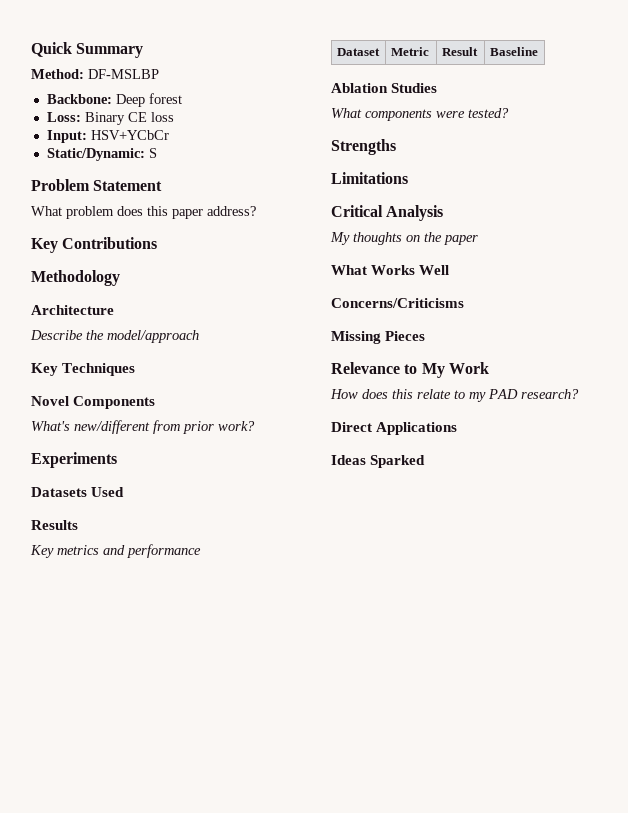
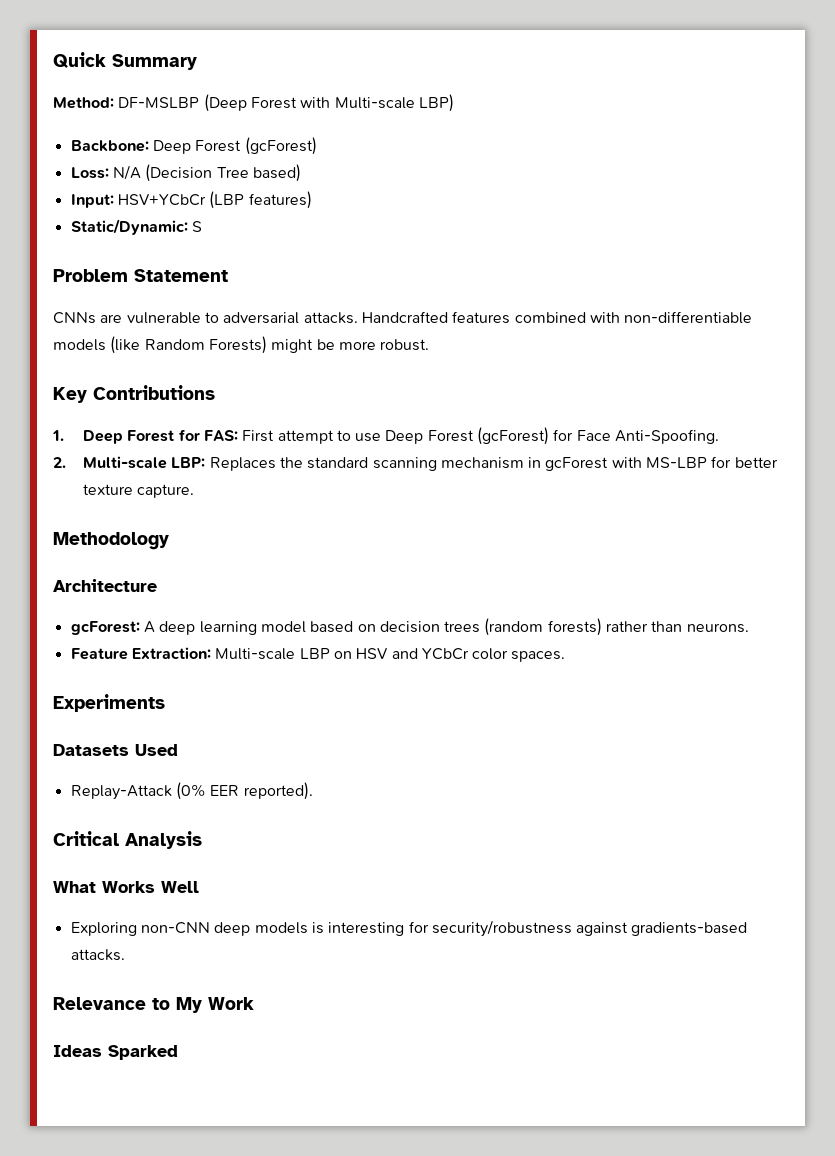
(159, 74) none -> [203,94,454,112] (Deep Forest with Multi-scale LBP)
[148,93,182,104] forest -> [195,137,317,155] Forest (gcForest)
[84,112,174,125] Binary CE loss -> [112,164,301,182] N/A (Decision Tree based)
(169, 135) none -> [209,191,312,209] (LBP features)
[31,206,256,219] [31,237,158,253] [31,270,120,286] [31,305,114,315] [30,330,199,343] [31,363,136,376] [31,396,156,409] [31,420,255,434] [31,452,117,468] [31,487,125,497] [31,520,78,530] [30,544,201,558] [336,48,380,56] [390,47,429,56] [441,47,478,56] [489,47,538,56] [331,83,438,93] [331,108,509,121] [331,139,396,155] [331,172,408,184] [331,205,444,221] [330,232,478,245] [331,265,450,275] [331,298,464,308] [331,331,426,344] [331,362,489,378] [330,389,579,402] [331,422,458,435] What problem does this paper address? // Key Contributions // Methodology // Architecture // Describe the model/approach // Key Techniques // Novel Components // What's new/different from prior work? // Experiments // Datasets Used // Results // Key metrics and performance // Dataset | Metric | Result | Baseline // Ablation Studies // What components were tested? // Strengths // Limitations // Critical Analysis // My thoughts on the paper // What Works Well // Concerns/Criticisms // Missing Pieces // Relevance to My Work // How does this relate to my PAD research? // Direct Applications -> [53,311,753,324] [53,336,430,354] [53,385,215,403] [52,427,720,445] [53,456,778,471] [82,484,195,498] [53,532,169,550] [53,579,157,592] [70,618,749,636] [70,647,566,662] [53,694,165,712] [53,744,178,756] [70,782,313,800] [53,831,202,849] [53,881,199,893] [70,920,748,937] [70,949,125,961] [53,997,254,1013] CNNs are vulnerable to adversarial attacks. Handcrafted features combined with non-differentiable models (like Random Forests) might be more robust. // Key Contributions // 1. Deep Forest for FAS: First attempt to use Deep Forest (gcForest) for Face Anti-Spoofing. // 2. Multi-scale LBP: Replaces the standard scanning mechanism in gcForest with MS-LBP for better texture capture. // Methodology // Architecture // gcForest: A deep learning model based on decision trees (random forests) rather than neurons. // Feature Extraction: Multi-scale LBP on HSV and YCbCr color spaces. // Experiments // Datasets Used // Replay-Attack (0% EER reported). // Critical Analysis // What Works Well // Exploring non-CNN deep models is interesting for security/robustness against gradients-based attacks. // Relevance to My Work

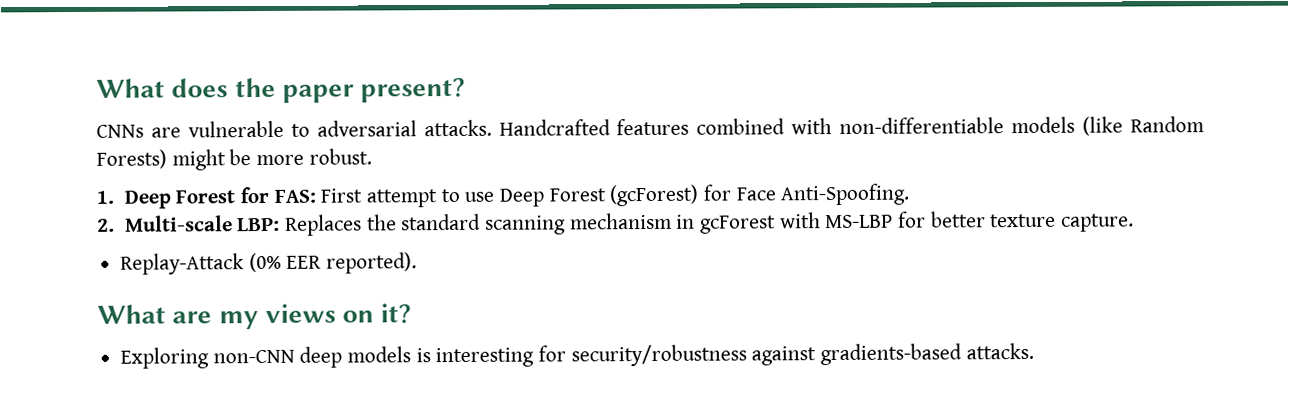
[53,52,197,70] [53,94,454,112] [70,137,317,155] [70,164,301,182] [70,191,312,209] [70,219,202,235] [53,269,228,282] Quick Summary // Method: DF-MSLBP (Deep Forest with Multi-scale LBP) // Backbone: Deep Forest (gcForest) // Loss: N/A (Decision Tree based) // Input: HSV+YCbCr (LBP features) // Static/Dynamic: S // Problem Statement -> [96,77,467,103] What does the paper present?
[53,385,215,403] // Key Contributions -> (372, 156) none
[53,532,169,550] [53,579,157,592] [70,618,749,636] [70,647,566,662] [53,694,165,712] [53,744,178,756] // Methodology // Architecture // gcForest: A deep learning model based on decision trees (random forests) rather than neurons. // Feature Extraction: Multi-scale LBP on HSV and YCbCr color spaces. // Experiments // Datasets Used -> (1134, 222) none
[53,831,202,849] [53,881,199,893] // Critical Analysis // What Works Well -> [97,303,413,330] // What are my views on it?
[53,997,254,1013] [53,1045,178,1060] // Relevance to My Work // Ideas Sparked -> (1034, 351) none

